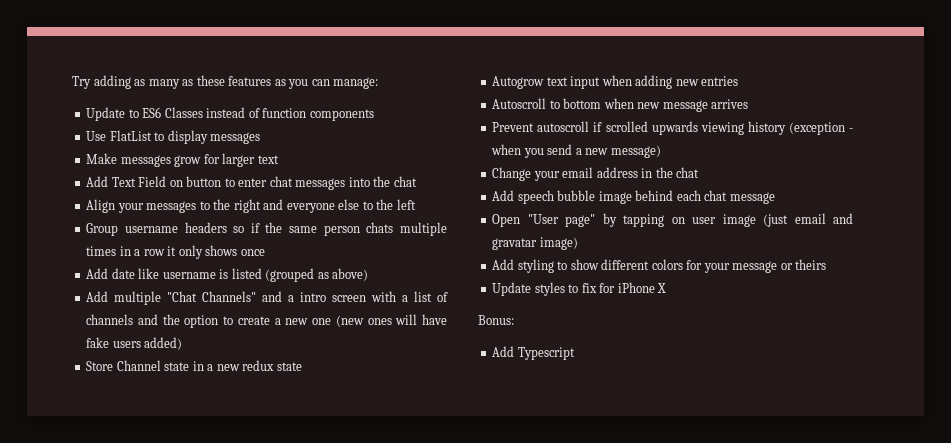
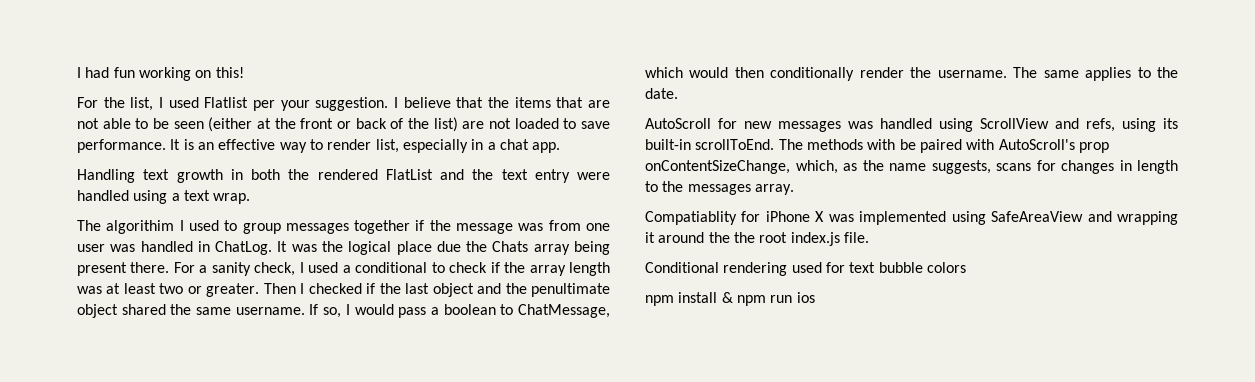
[72,75,379,89] [86,107,374,121] [86,130,261,144] [86,153,279,167] [86,176,417,190] [86,199,416,213] [86,222,447,236] [86,245,265,259] [86,268,369,282] [86,291,449,305] [86,314,447,328] [86,337,183,350] [86,360,302,371] [492,75,739,89] [492,98,749,112] [492,121,853,135] [491,144,661,158] [492,167,700,181] [492,190,775,204] [492,213,853,227] [492,237,578,250] [492,259,827,273] [492,282,667,296] [478,315,514,325] [492,346,575,360] Try adding as many as these features as you can manage: // Update to ES6 Classes instead of function components // Use FlatList to display messages // Make messages grow for larger text // Add Text Field on button to enter chat messages into the chat // Align your messages to the right and everyone else to the left // Group username headers so if the same person chats multiple times in a row it only shows once // Add date like username is listed (grouped as above) // Add multiple "Chat Channels" and a intro screen with a list of channels and the option to create a new one (new ones will have fake users added) // Store Channel state in a new redux state // Autogrow text input when adding new entries // Autoscroll to bottom when new message arrives // Prevent autoscroll if scrolled upwards viewing history (exception - when you send a new message) // Change your email address in the chat // Add speech bubble image behind each chat message // Open "User page" by tapping on user image (just email and gravatar image) // Add styling to show different colors for your message or theirs // Update styles to fix for iPhone X // Bonus: // Add Typescript -> [77,67,244,81] [77,97,611,111] [77,117,611,132] [77,139,561,153] [77,169,610,183] [77,190,251,204] [77,220,611,234] [77,241,610,255] [77,262,611,276] [77,283,611,297] [77,304,610,318] [645,67,1178,81] [645,88,678,99] [645,118,1178,132] [645,139,1109,153] [645,160,1178,174] [645,181,794,195] [645,211,1178,225] [645,232,869,246] [645,262,966,276] [645,292,815,306] I had fun working on this! // For the list, I used Flatlist per your suggestion. I believe that the items that are not able to be seen (either at the front or back of the list) are not loaded to save performance. It is an effective way to render list, especially in a chat app. // Handling text growth in both the rendered FlatList and the text entry were handled using a text wrap. // The algorithim I used to group messages together if the message was from one user was handled in ChatLog. It was the logical place due the Chats array being present there. For a sanity check, I used a conditional to check if the array length was at least two or greater. Then I checked if the last object and the penultimate object shared the same username. If so, I would pass a boolean to ChatMessage, which would then conditionally render the username. The same applies to the date. // AutoScroll for new messages was handled using ScrollView and refs, using its built-in scrollToEnd. The methods with be paired with AutoScroll's prop onContentSizeChange, which, as the name suggests, scans for changes in length to the messages array. // Compatiablity for iPhone X was implemented using SafeAreaView and wrapping it around the the root index.js file. // Conditional rendering used for text bubble colors // npm install & npm run ios

